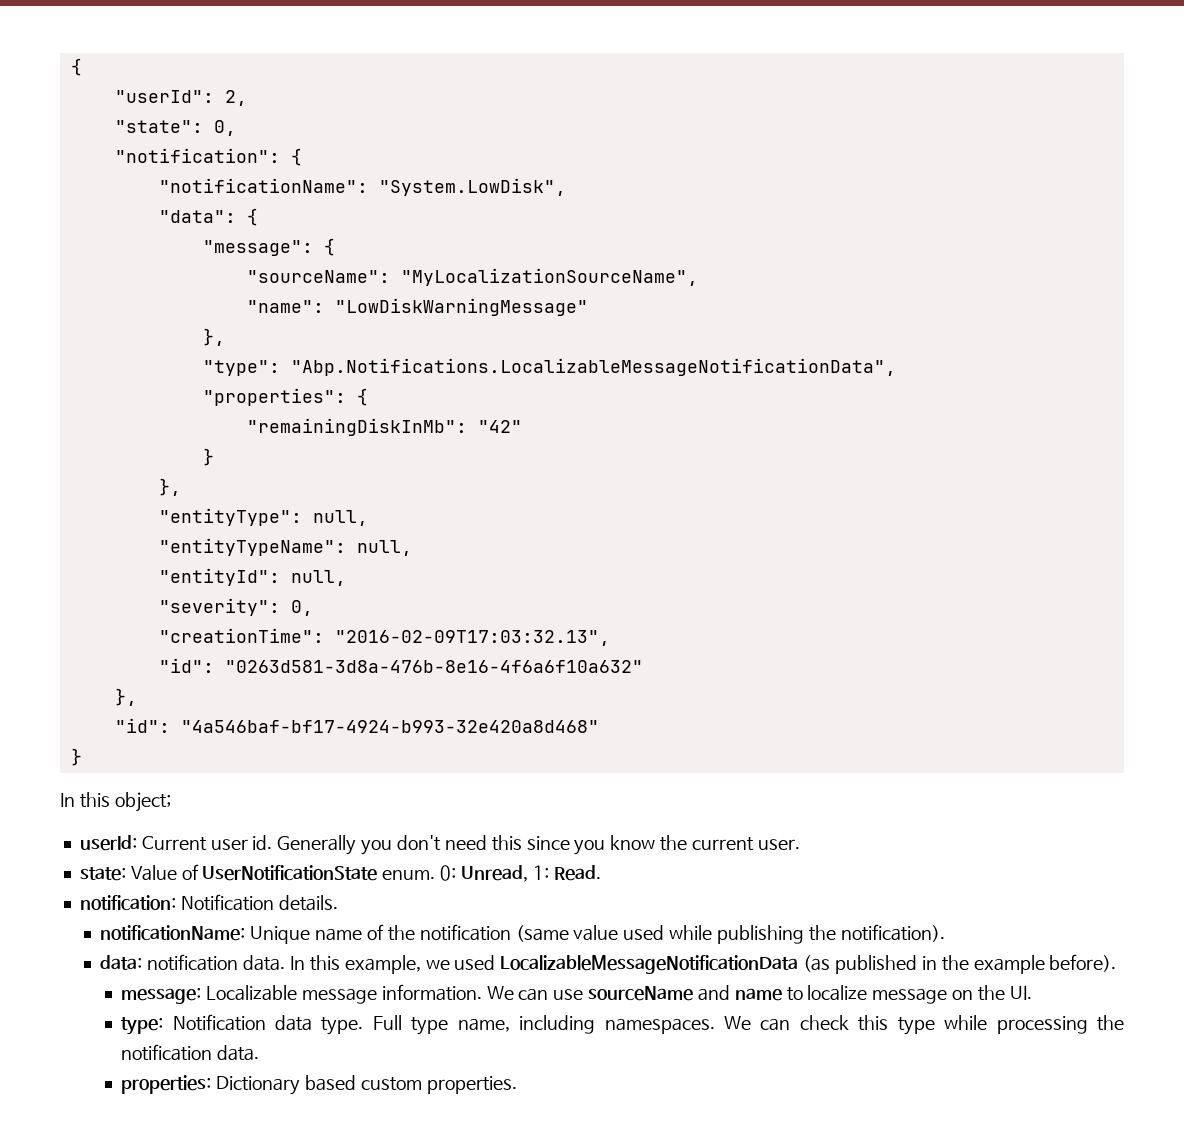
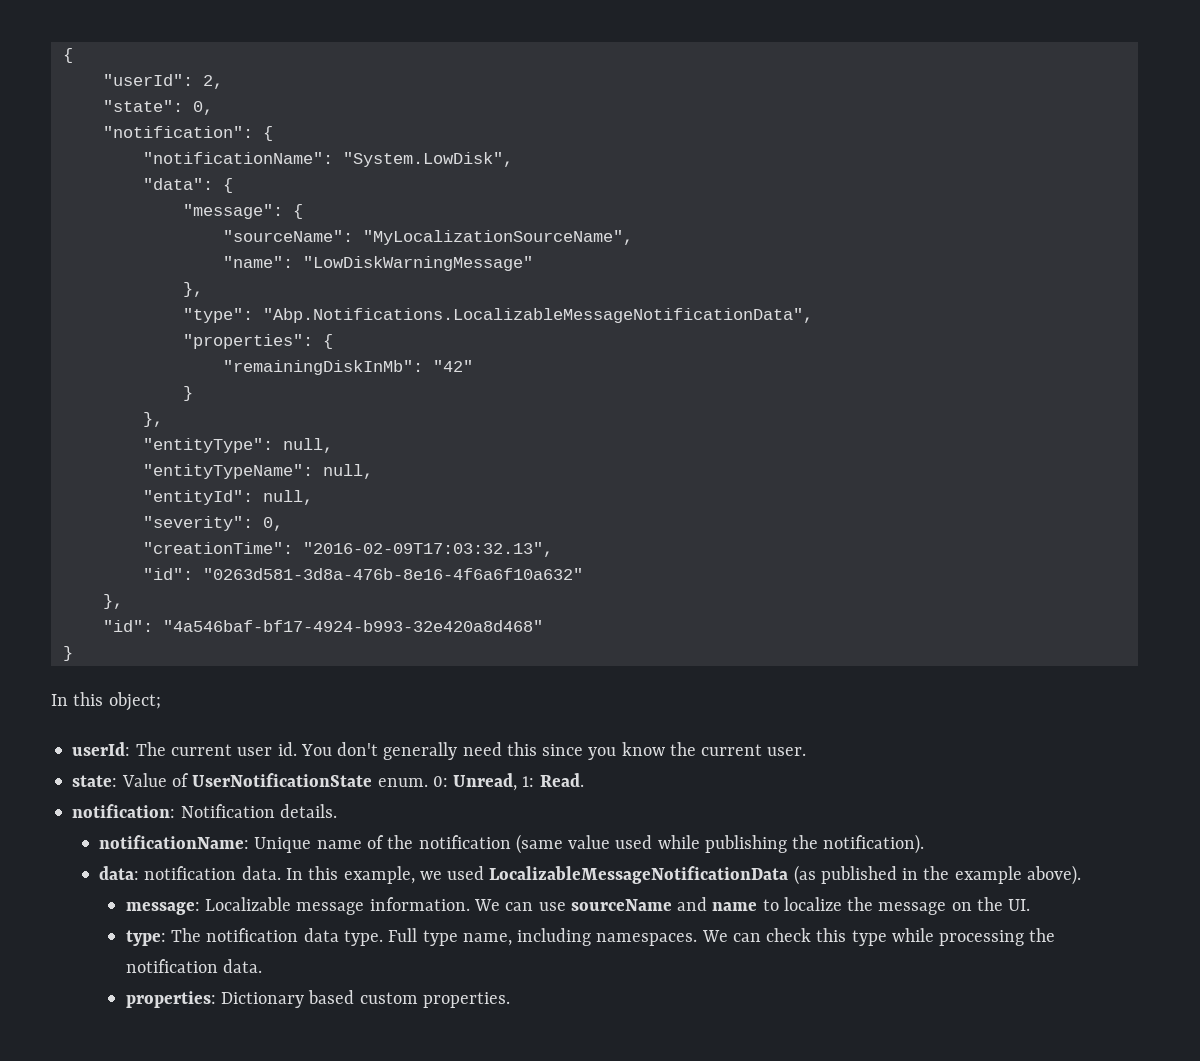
[141,835,441,855] Current user id. Generally you don't -> [135,742,458,760] The current user id. You don't generally
[1049,954,1117,972] before). -> [1026,865,1081,885] above).
(868, 993) none -> [847,897,874,911] the
[172,1014,266,1031] Notification -> [171,928,299,942] The notification

